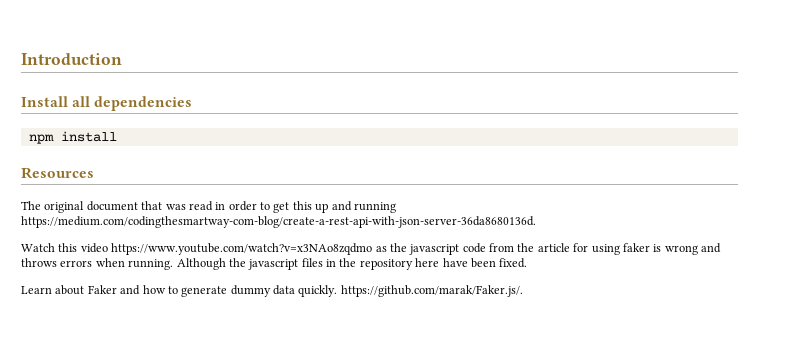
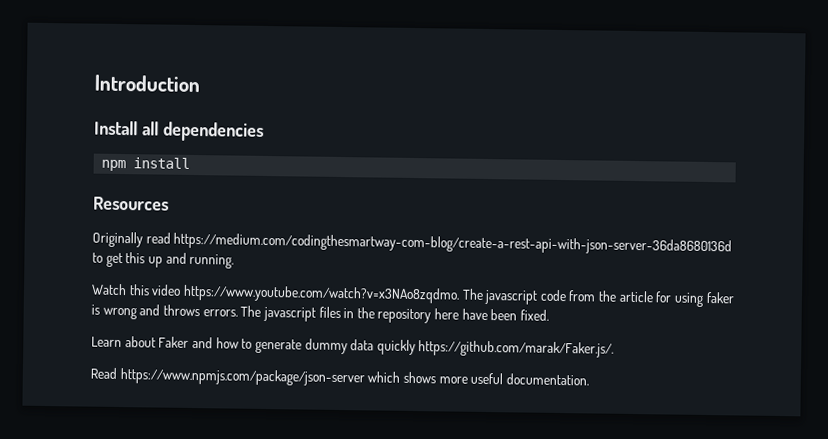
[21,201,257,213] The original document that was read in order -> [92,231,733,256] Originally read https://medium.com/codingthesmartway-com-blog/create-a-rest-api-with-json-server-36da8680136d
[353,202,396,213] [21,216,536,228] running https://medium.com/codingthesmartway-com-blog/create-a-rest-api-with-json-server-36da8680136d. -> [189,253,235,269] running.
[111,243,407,255] https://www.youtube.com/watch?v=x3NAo8zqdmo as the -> [182,284,484,304] https://www.youtube.com/watch?v=x3NAo8zqdmo. The
[60,258,246,270] errors when running. Although the -> [202,305,262,317] errors. The
[298,285,338,297] quickly. -> [376,339,416,356] quickly
(523, 291) none -> [90,367,589,387] // Read https://www.npmjs.com/package/json-server which shows more useful documentation.

